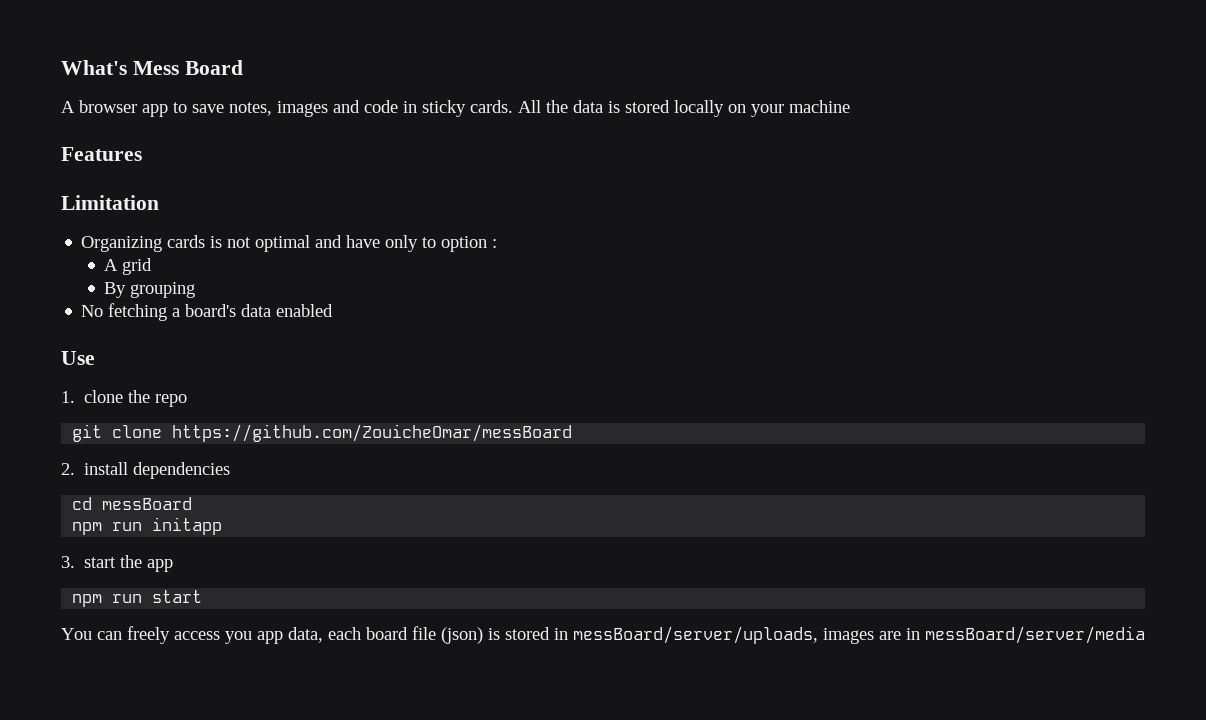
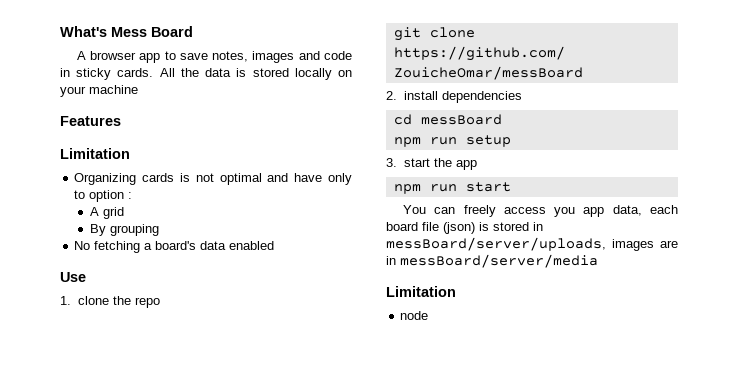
[152,517,223,535] initapp -> [465,135,511,147] setup
(1145, 635) none -> [386,286,456,297] [400,311,429,320] // Limitation // node

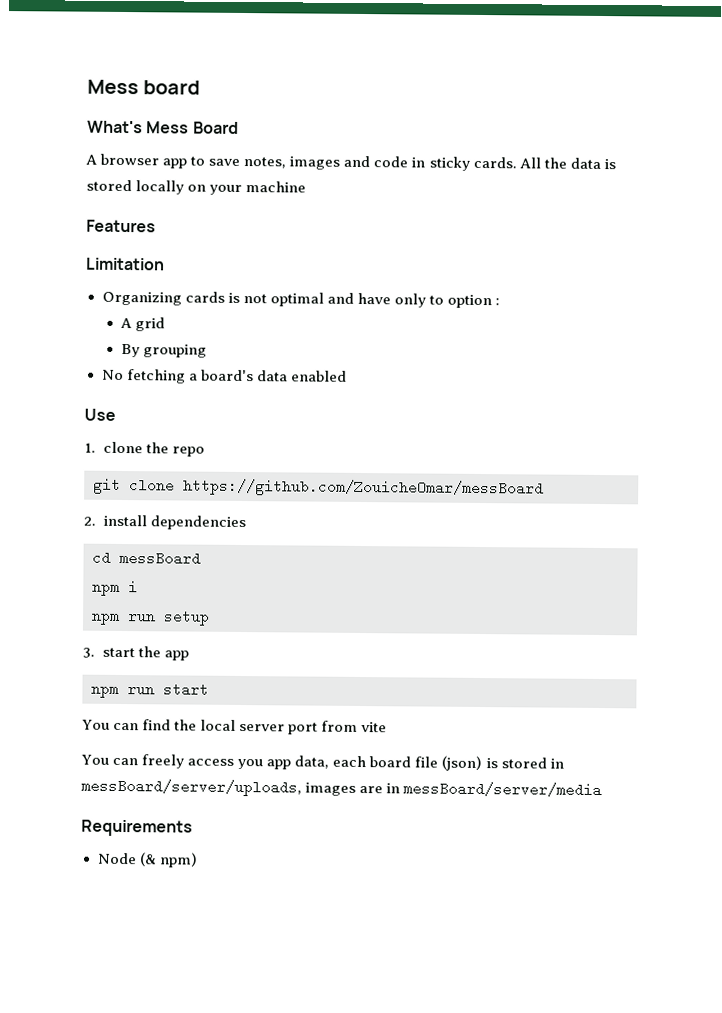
(60, 31) none -> [87,79,201,95] Mess board //
(502, 119) none -> [92,581,138,596] // npm i
(511, 187) none -> [82,719,388,735] // You can find the local server port from vite
[386,286,456,297] [400,311,429,320] Limitation // node -> [81,819,193,837] [96,852,198,868] Requirements // Node (& npm)

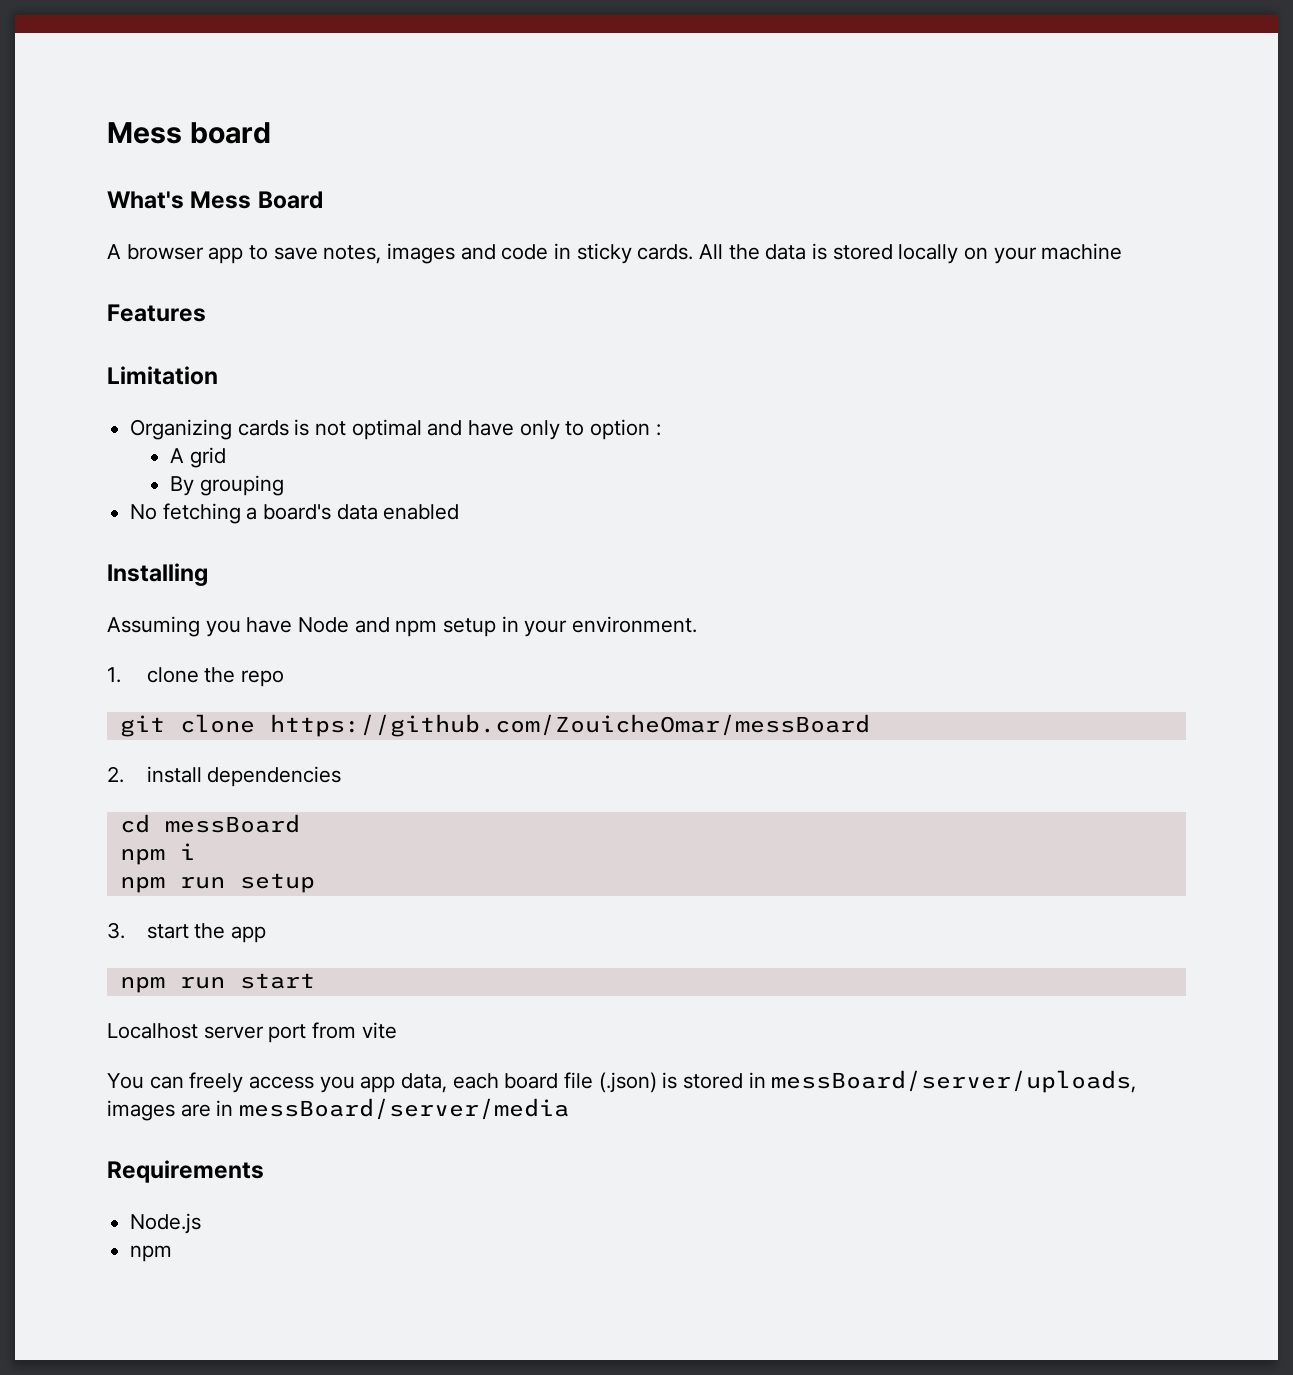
[84,408,116,421] Use -> [107,563,208,586] [107,616,698,637] Installing // Assuming you have Node and npm setup in your environment.
[82,719,237,731] You can find the local -> [107,1023,198,1039] Localhost
[441,755,483,772] (json) -> [598,1072,657,1093] (.json)
[96,852,198,868] Node (& npm) -> [130,1213,202,1234] [130,1245,173,1262] Node.js // npm

